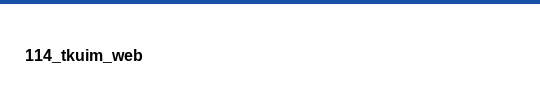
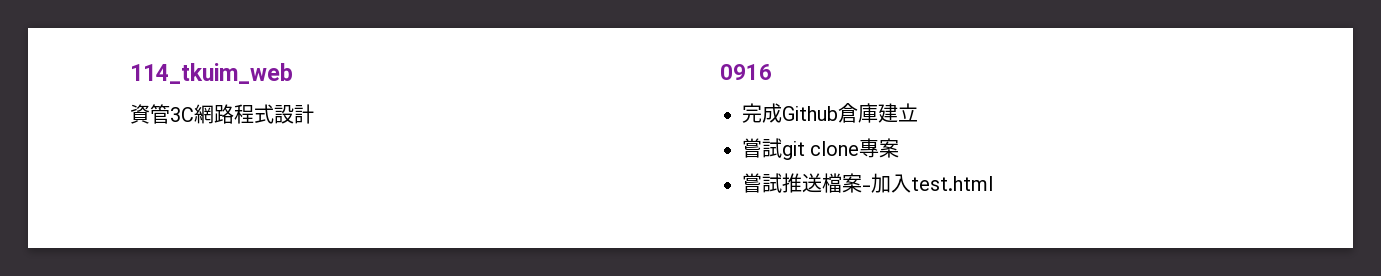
(143, 56) none -> [130,104,314,124] [720,64,772,80] [742,103,918,123] [742,138,900,160] [742,173,993,193] // 資管3C網路程式設計 // 0916 // 完成Github倉庫建立 // 嘗試git clone專案 // 嘗試推送檔案-加入test.html

